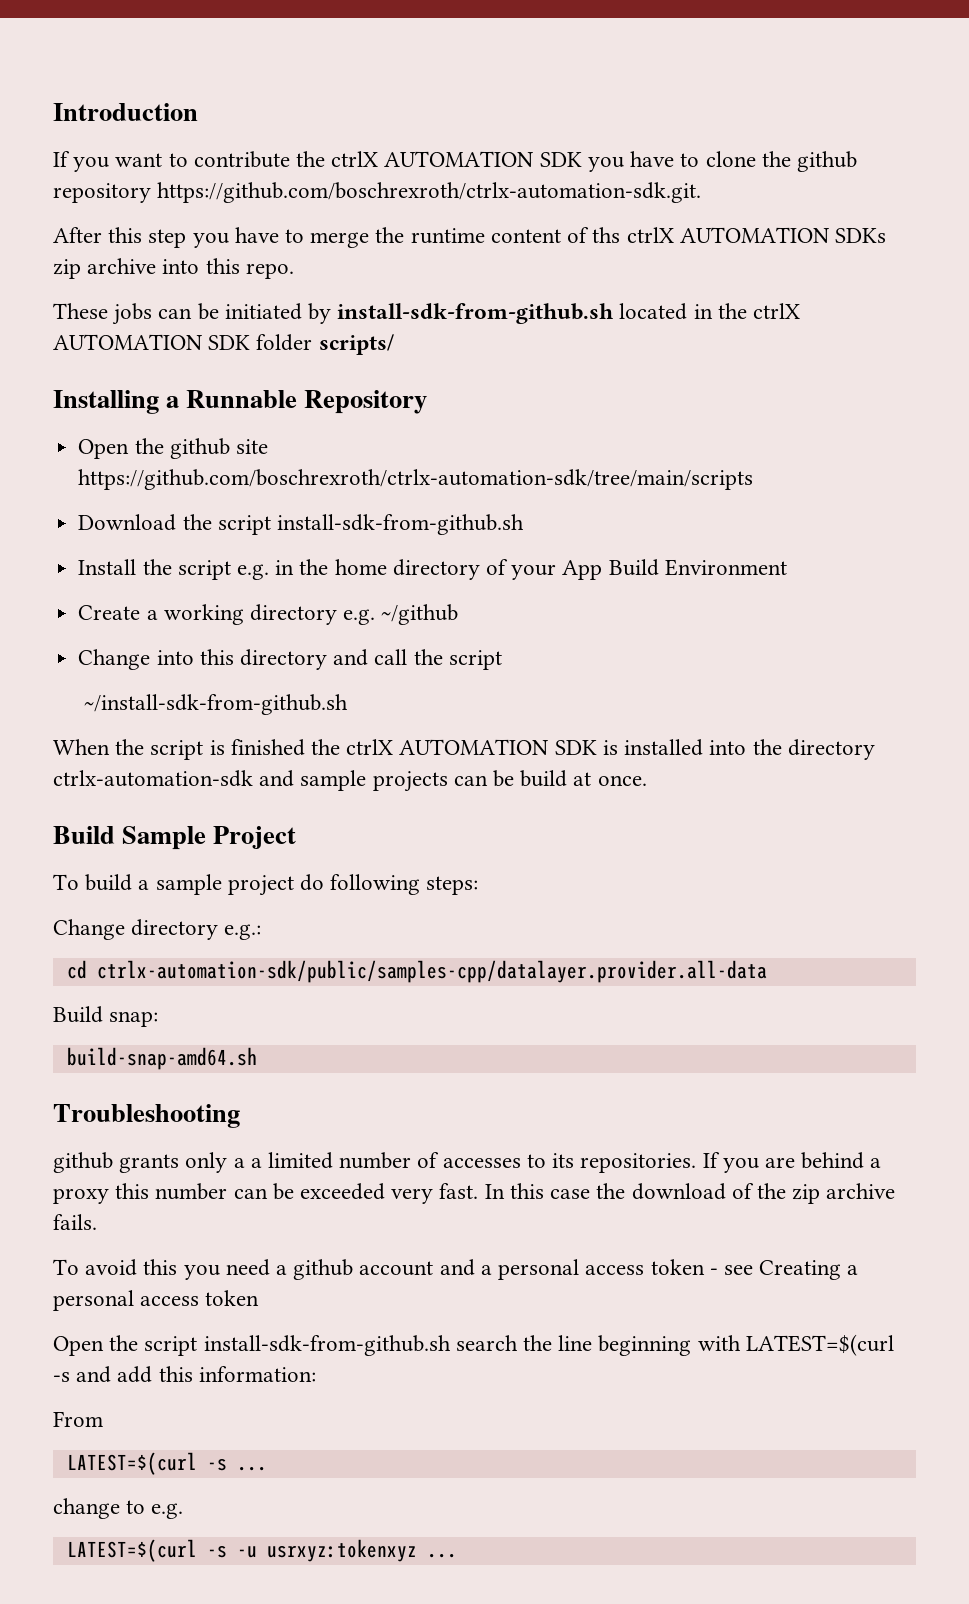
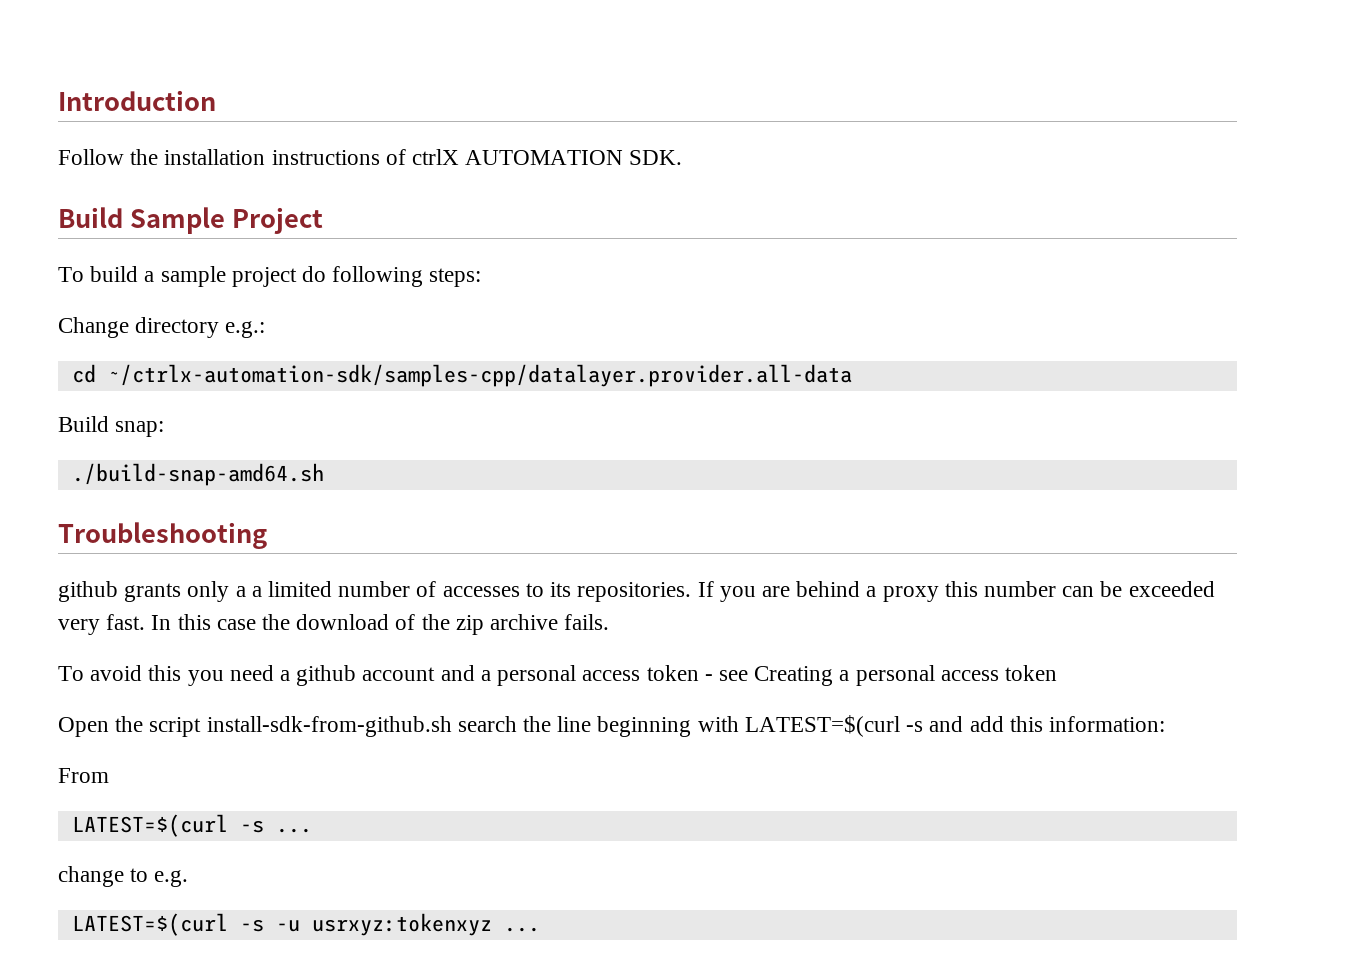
[53,151,857,172] [53,182,702,203] [53,227,886,248] [53,258,294,279] [53,303,801,325] [53,334,394,355] [53,390,428,414] [78,438,268,459] [78,469,754,490] [78,514,524,535] [78,559,787,580] [78,604,459,625] [78,649,502,670] [84,694,349,715] [53,739,875,760] [53,770,647,792] If you want to contribute the ctrlX AUTOMATION SDK you have to clone the github repository https://github.com/boschrexroth/ctrlx-automation-sdk.git. // After this step you have to merge the runtime content of ths ctrlX AUTOMATION SDKs zip archive into this repo. // These jobs can be initiated by install-sdk-from-github.sh located in the ctrlX AUTOMATION SDK folder scripts/ // Installing a Runnable Repository // Open the github site https://github.com/boschrexroth/ctrlx-automation-sdk/tree/main/scripts // Download the script install-sdk-from-github.sh // Install the script e.g. in the home directory of your App Build Environment // Create a working directory e.g. ~/github // Change into this directory and call the script // ~/install-sdk-from-github.sh // When the script is finished the ctrlX AUTOMATION SDK is installed into the directory ctrlx-automation-sdk and sample projects can be build at once. -> [58,149,683,165] Follow the installation instructions of ctrlX AUTOMATION SDK.
[96,960,767,983] ctrlx-automation-sdk/public/samples-cpp/datalayer.provider.all-data -> [107,364,852,387] ~/ctrlx-automation-sdk/samples-cpp/datalayer.provider.all-data
[66,1047,257,1070] build-snap-amd64.sh -> [71,463,324,486] ./build-snap-amd64.sh

